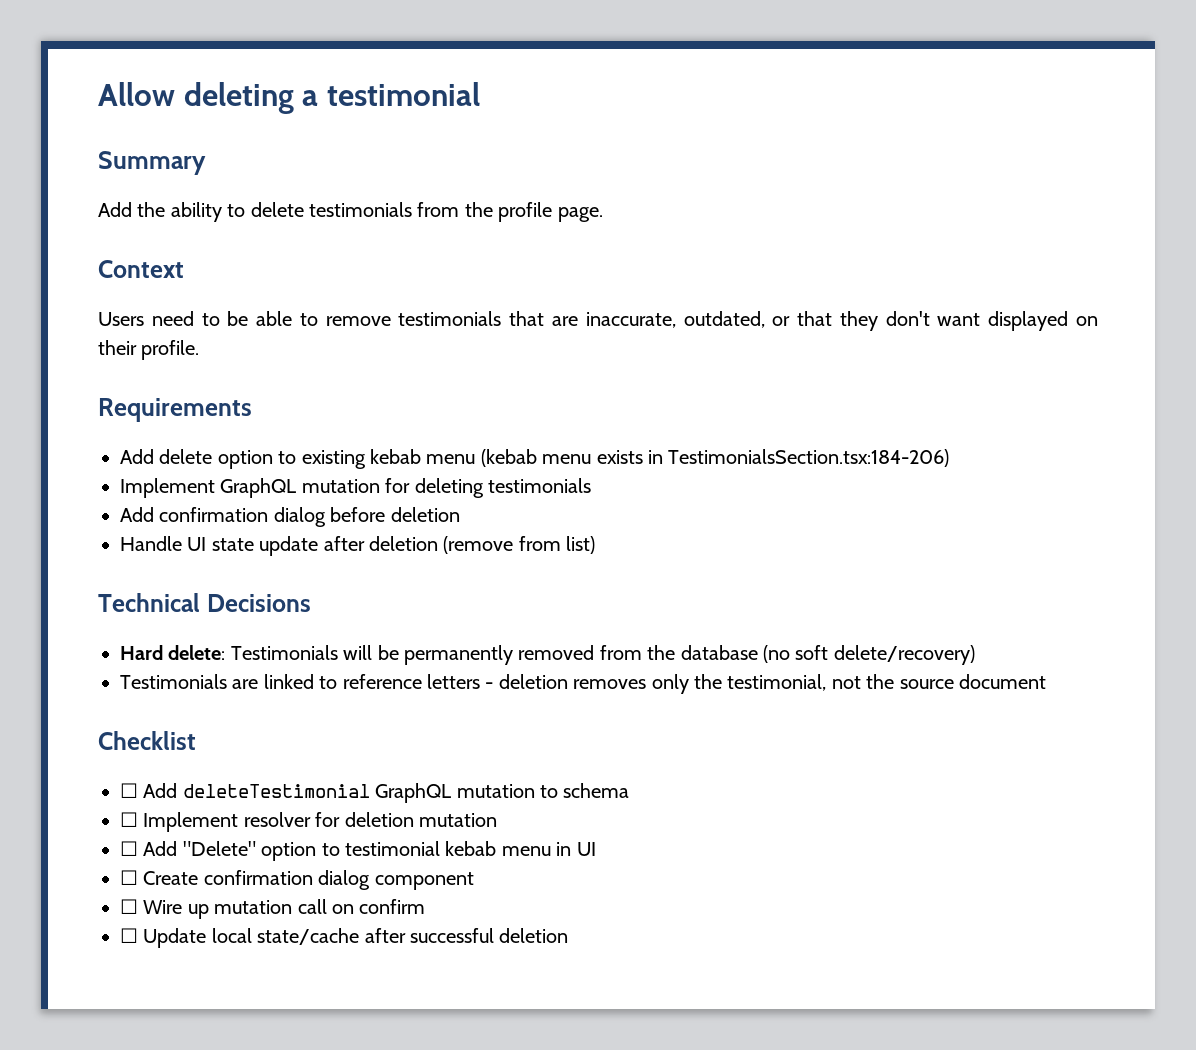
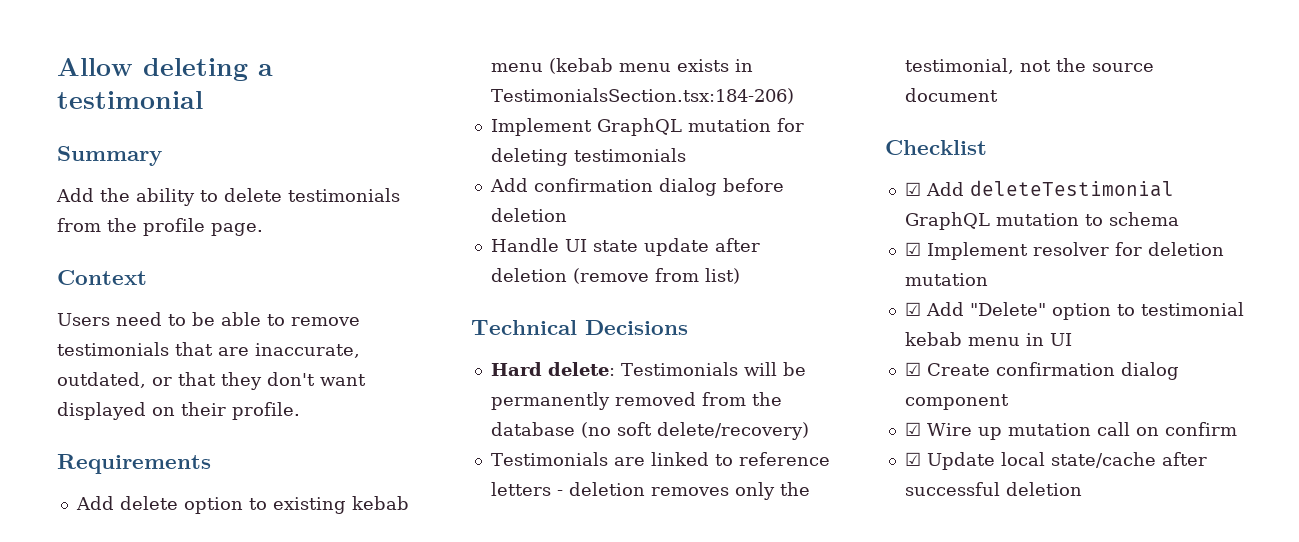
[120,783,138,798] ☐ -> [904,182,921,196] ☑
[120,812,138,827] ☐ -> [904,242,921,256] ☑
[120,841,138,856] ☐ -> [904,302,921,316] ☑
[120,870,138,885] ☐ -> [904,362,921,376] ☑
[120,899,138,914] ☐ -> [904,422,921,436] ☑
[120,928,138,943] ☐ -> [904,452,921,466] ☑

